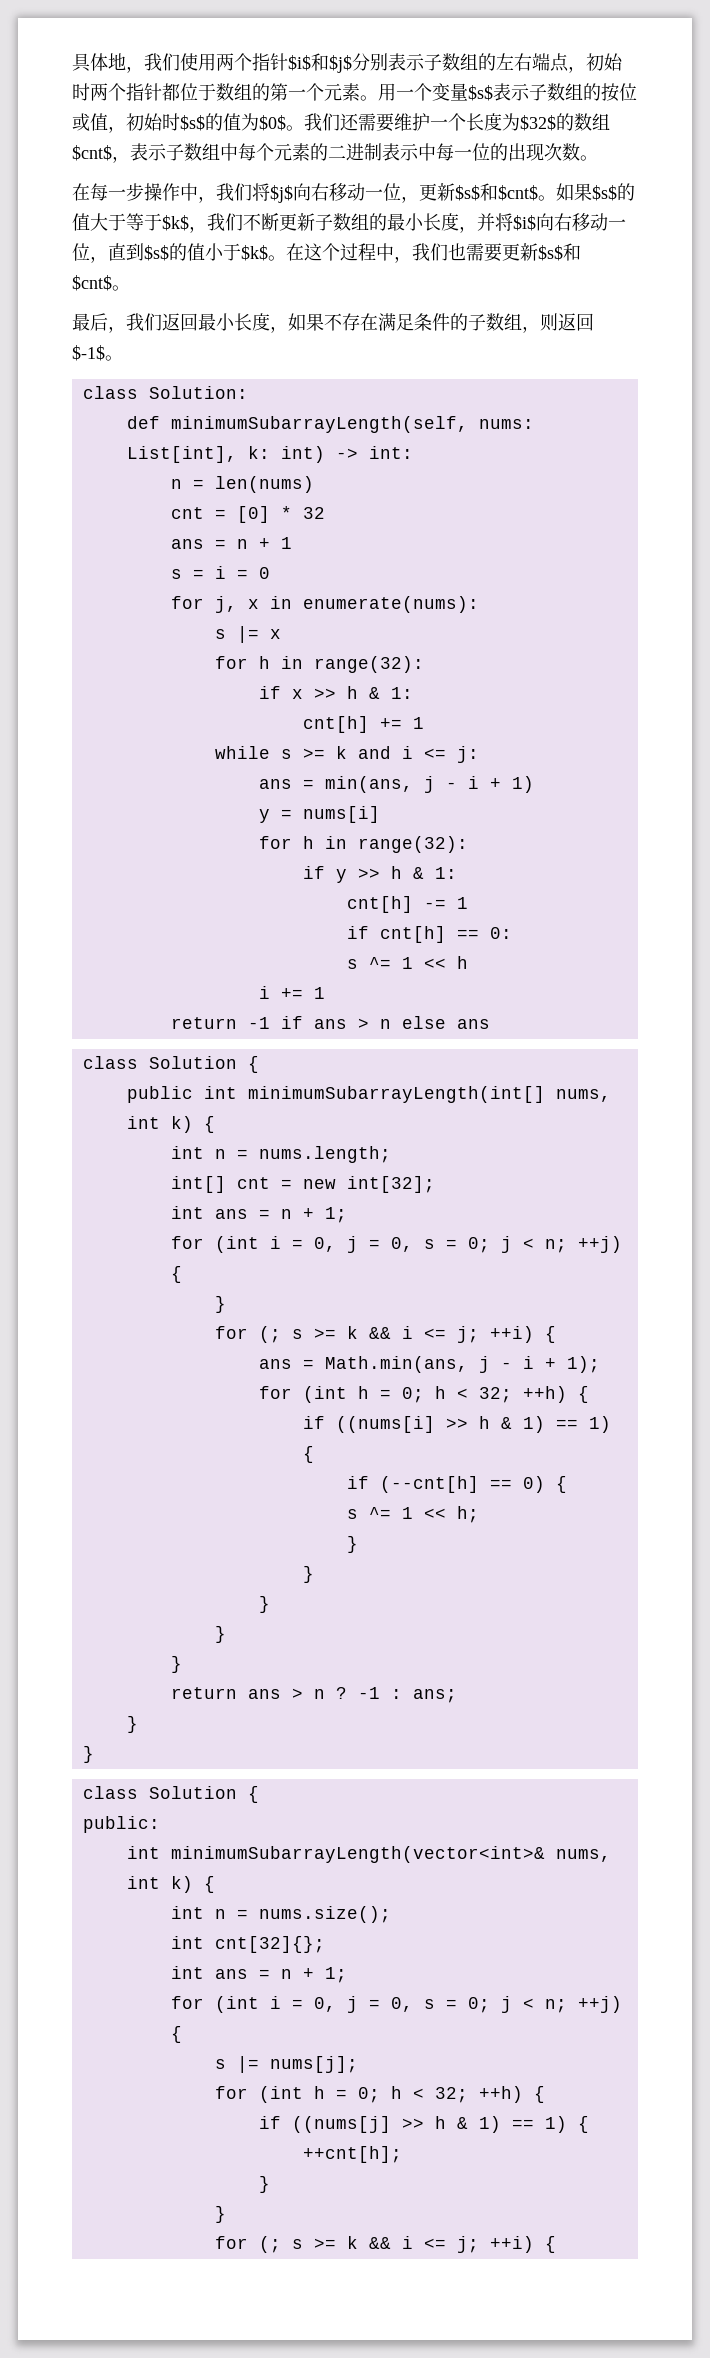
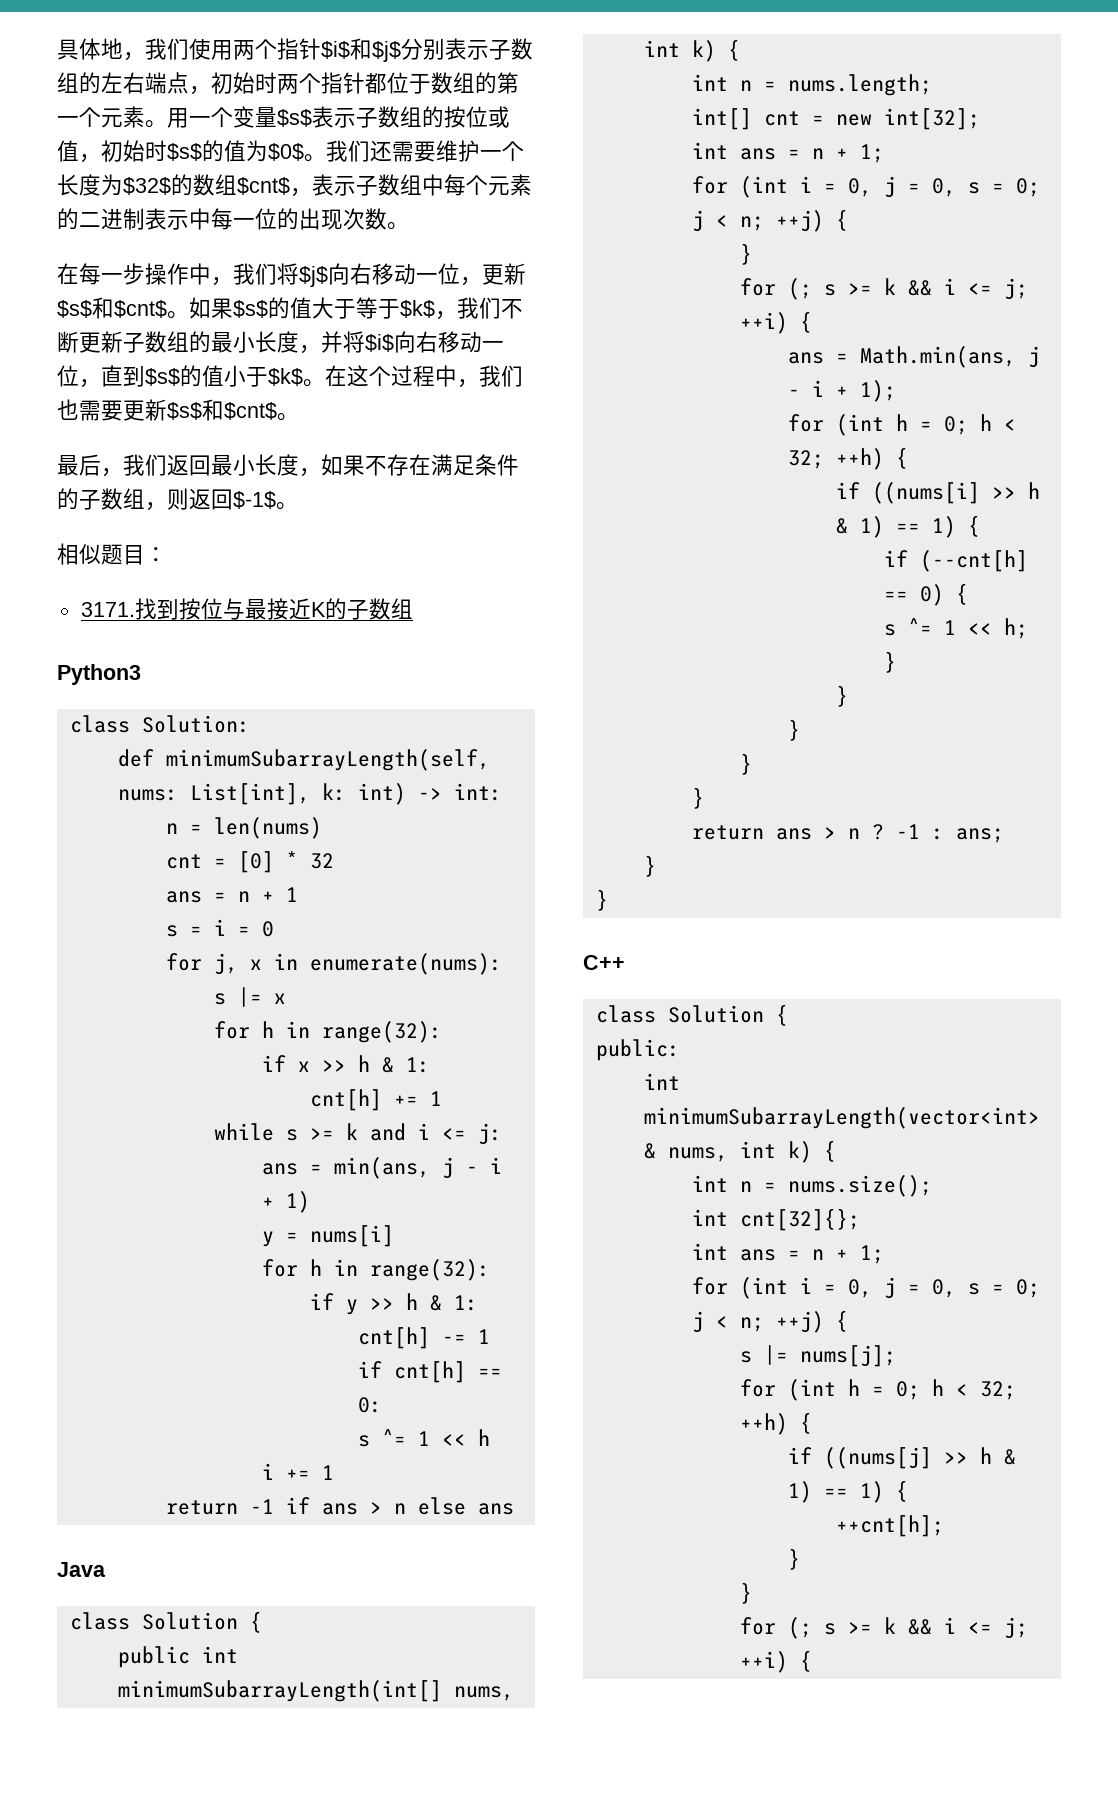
(123, 358) none -> [57,543,167,565] [80,598,413,620] [57,664,141,685] // 相似题目： // 3171.找到按位与最接近K的子数组 // Python3
(490, 1024) none -> [57,1562,106,1577] // Java
(94, 1754) none -> [583,955,625,970] // C++

